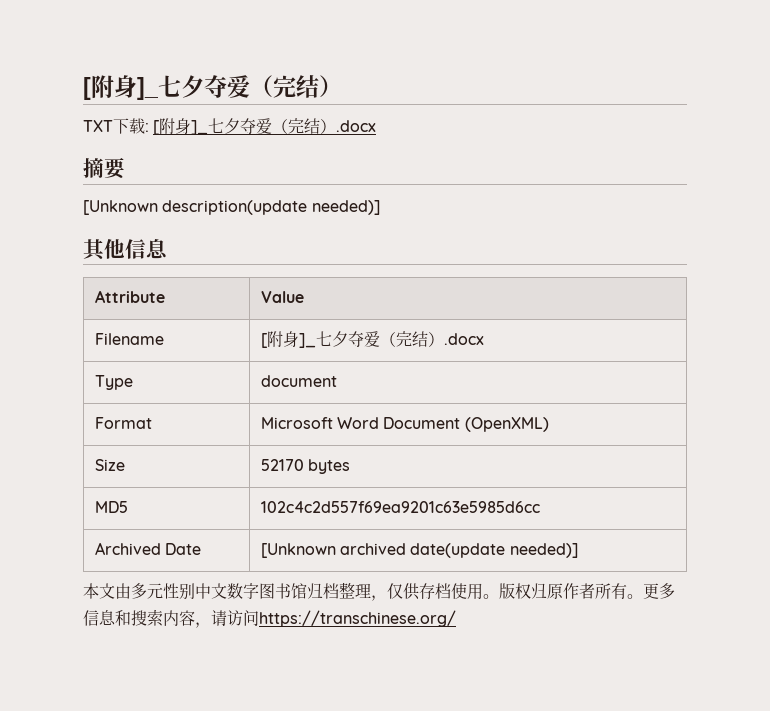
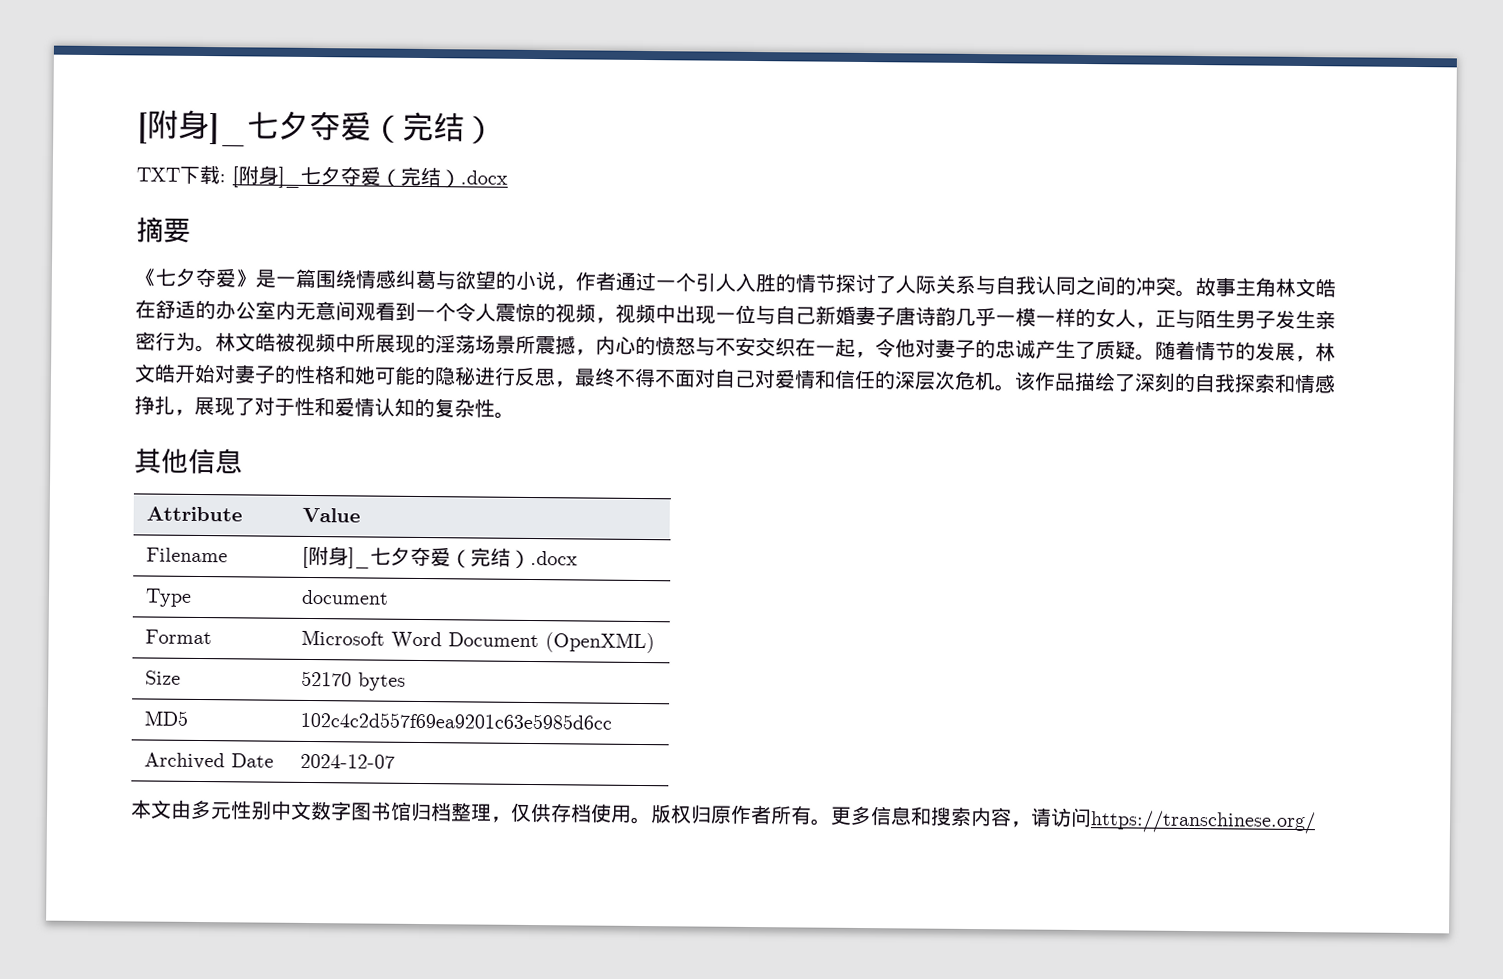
[83,200,380,215] [Unknown description(update needed)] -> [135,267,1336,298] [135,299,1336,330] [135,331,1336,363] [134,363,1336,394] [134,395,515,419] 《七夕夺爱》是一篇围绕情感纠葛与欲望的小说，作者通过一个引人入胜的情节探讨了人际关系与自我认同之间的冲突。故事主角林文皓在舒适的办公室内无意间观看到一个令人震惊的视频，视频中出现一位与自己新婚妻子唐诗韵几乎一模一样的女人，正与陌生男子发生亲密行为。林文皓被视频中所展现的淫荡场景所震撼，内心的愤怒与不安交织在一起，令他对妻子的忠诚产生了质疑。随着情节的发展，林文皓开始对妻子的性格和她可能的隐秘进行反思，最终不得不面对自己对爱情和信任的深层次危机。该作品描绘了深刻的自我探索和情感挣扎，展现了对于性和爱情认知的复杂性。
[260,543,578,558] [Unknown archived date(update needed)] -> [300,753,396,769] 2024-12-07

